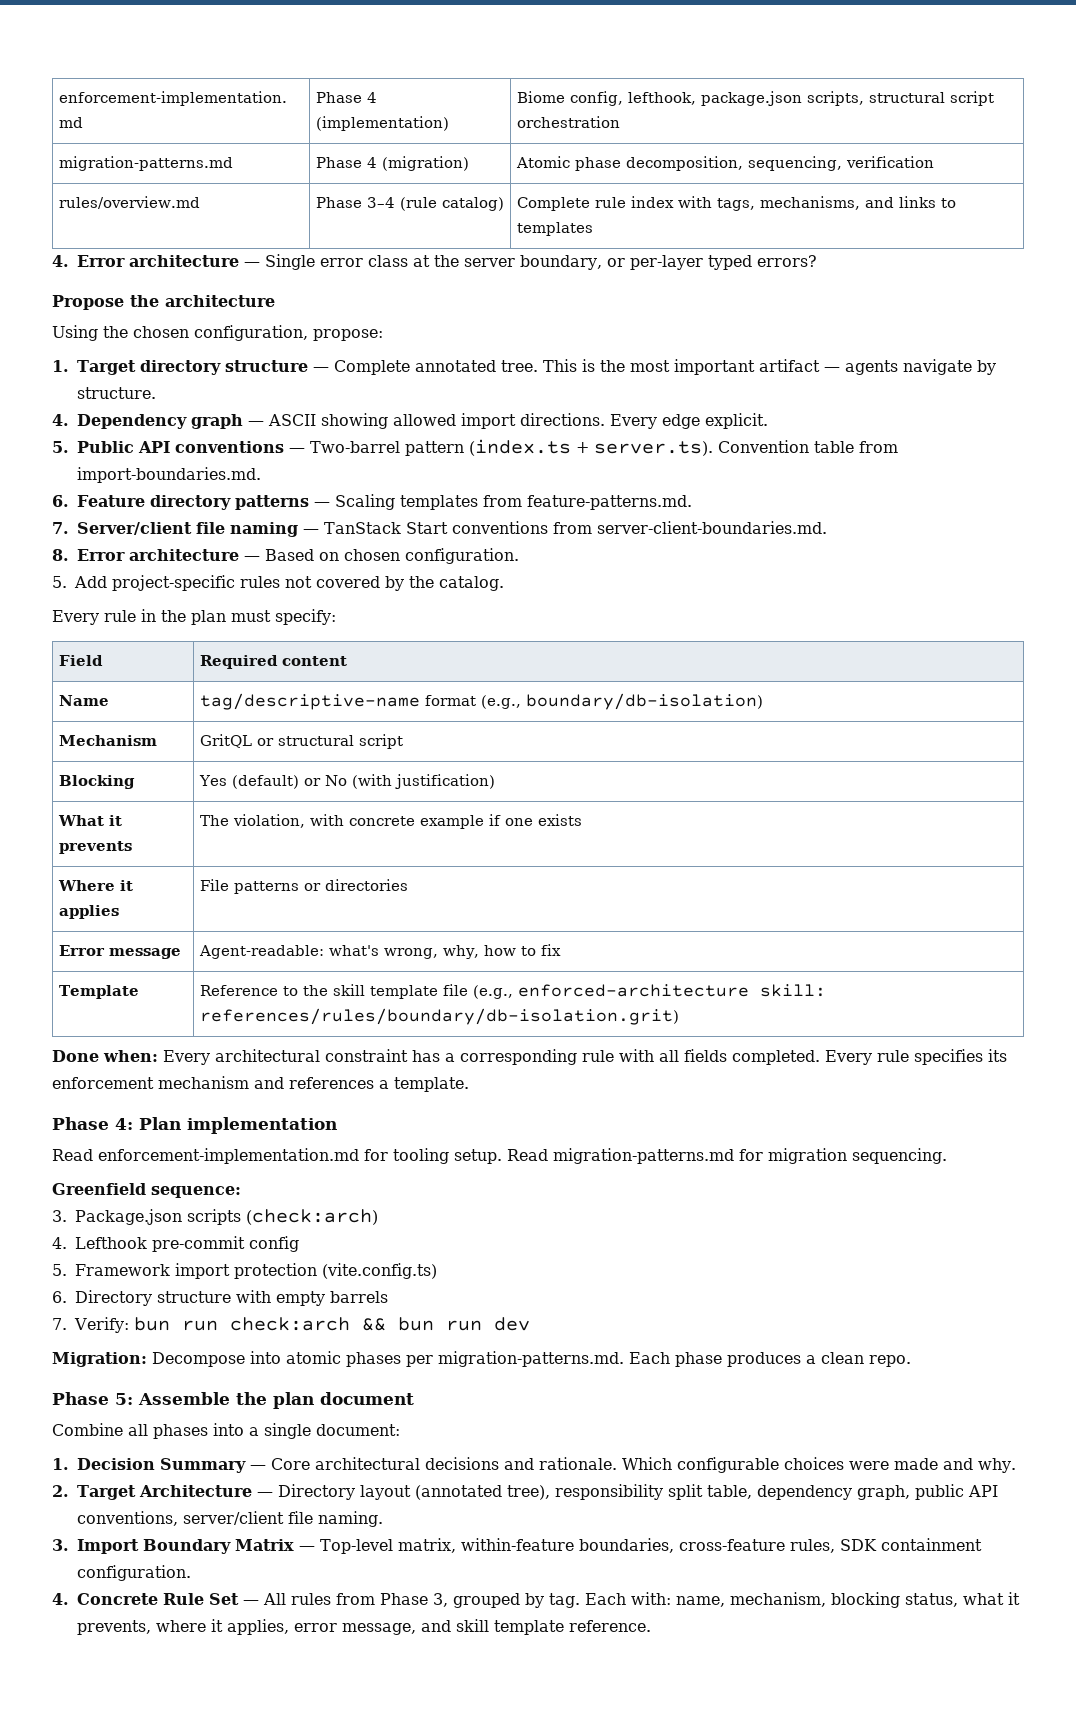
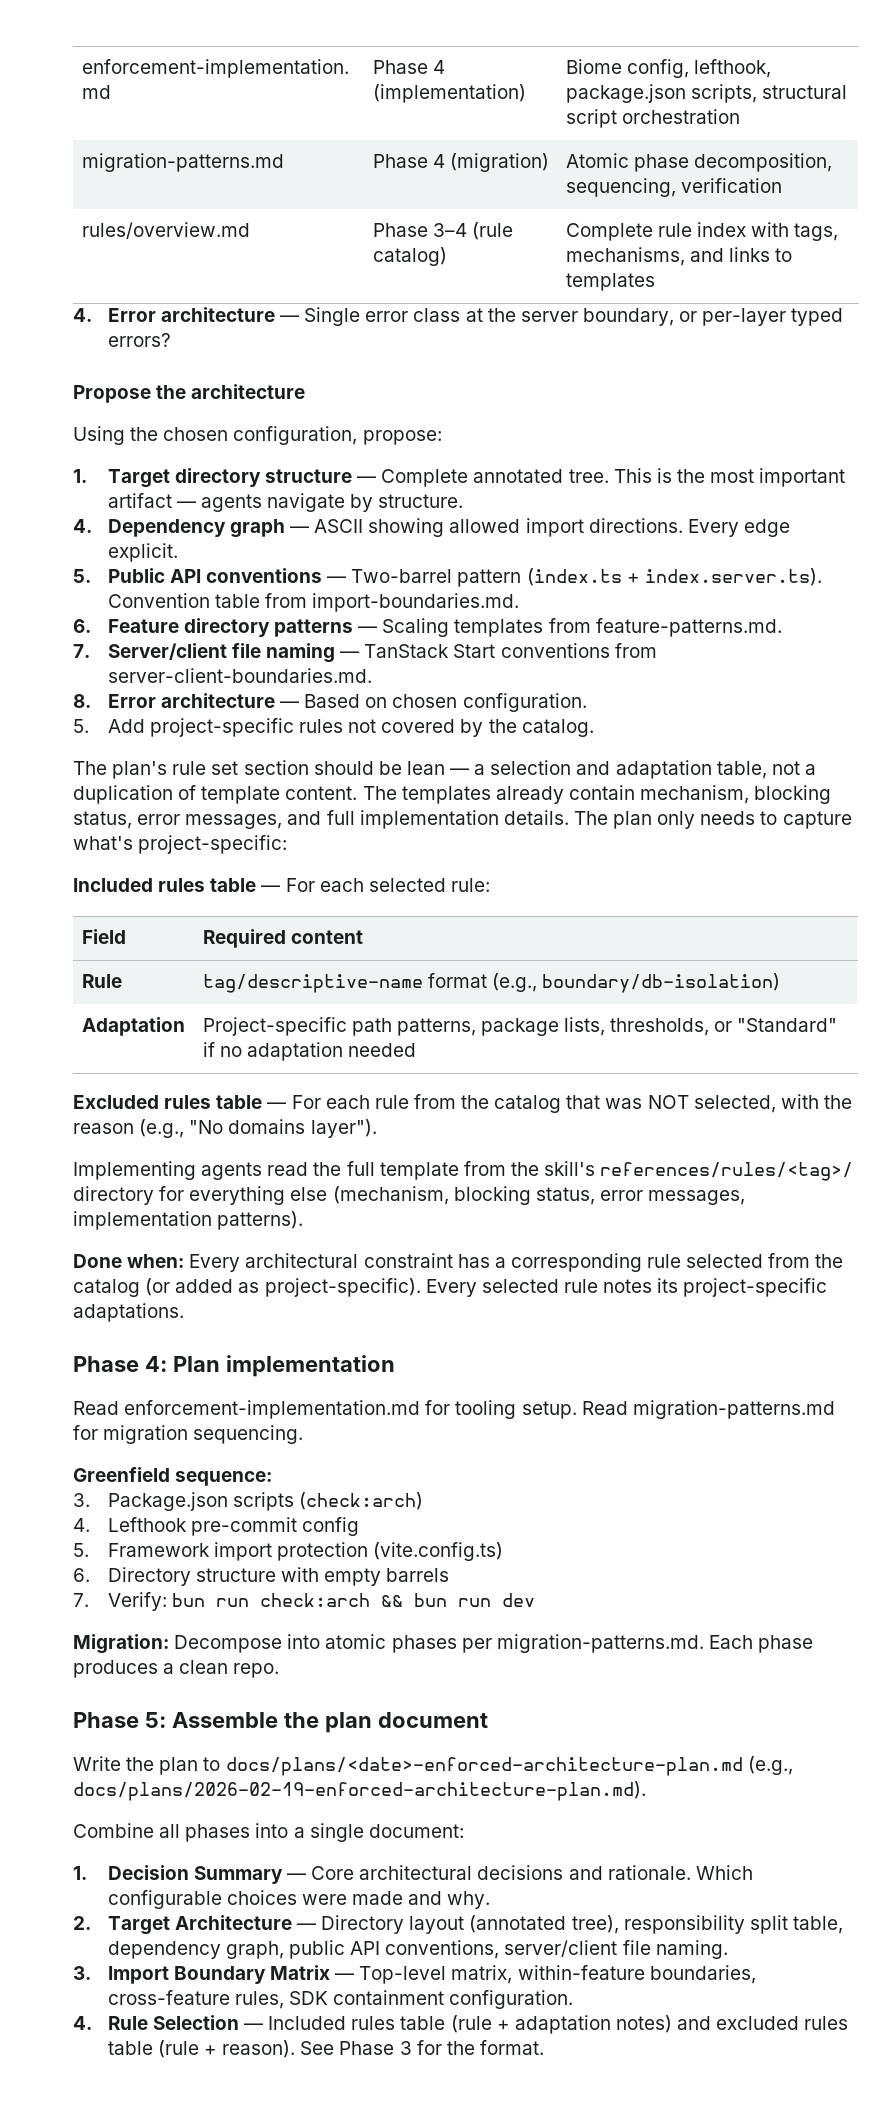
[594,441,713,456] server.ts). -> [644,568,822,586] index.server.ts).
[52,609,336,625] Every rule in the plan must specify: -> [73,760,816,779] [73,785,832,804] [73,810,852,829] [73,835,288,854] [73,878,490,892] The plan's rule set section should be lean — a selection and adaptation table, not a duplication of template content. The templates already contain mechanism, blocking status, error messages, and full implementation details. The plan only needs to capture what's project-specific: // Included rules table — For each selected rule:
[58,695,109,706] Name -> [81,974,122,988] Rule
[58,735,157,746] [199,734,403,749] [58,775,135,789] [198,774,495,789] [57,815,122,826] [58,841,132,854] [199,814,582,829] [57,880,133,891] [58,905,119,919] [199,879,408,894] [58,945,181,959] [198,944,561,959] [58,985,139,999] [199,984,826,999] [199,1008,679,1025] Mechanism | GritQL or structural script // Blocking | Yes (default) or No (with justification) // What it prevents | The violation, with concrete example if one exists // Where it applies | File patterns or directories // Error message | Agent-readable: what's wrong, why, how to fix // Template | Reference to the skill template file (e.g., enforced-architecture skill: references/rules/boundary/db-isolation.grit) -> [81,1017,185,1036] [202,1017,838,1036] [202,1042,416,1061] [73,1094,852,1113] [73,1119,377,1138] [73,1161,854,1181] [73,1186,746,1205] [73,1211,304,1230] Adaptation | Project-specific path patterns, package lists, thresholds, or "Standard" if no adaptation needed // Excluded rules table — For each rule from the catalog that was NOT selected, with the reason (e.g., "No domains layer"). // Implementing agents read the full template from the skill's references/rules/<tag>/ directory for everything else (mechanism, blocking status, error messages, implementation patterns).
[619,1049,1007,1065] [52,1076,469,1092] with all fields completed. Every rule specifies its enforcement mechanism and references a template. -> [686,1253,844,1268] [73,1278,828,1297] [73,1303,184,1322] selected from the catalog (or added as project-specific). Every selected rule notes its project-specific adaptations.
(414, 1398) none -> [73,1756,793,1776] [73,1781,646,1801] // Write the plan to docs/plans/<date>-enforced-architecture-plan.md (e.g., docs/plans/2026-02-19-enforced-architecture-plan.md).
[77,1592,1020,1608] [77,1619,651,1635] Concrete Rule Set — All rules from Phase 3, grouped by tag. Each with: name, mechanism, blocking status, what it prevents, where it applies, error message, and skill template reference. -> [107,2015,849,2034] [107,2040,544,2058] Rule Selection — Included rules table (rule + adaptation notes) and excluded rules table (rule + reason). See Phase 3 for the format.

